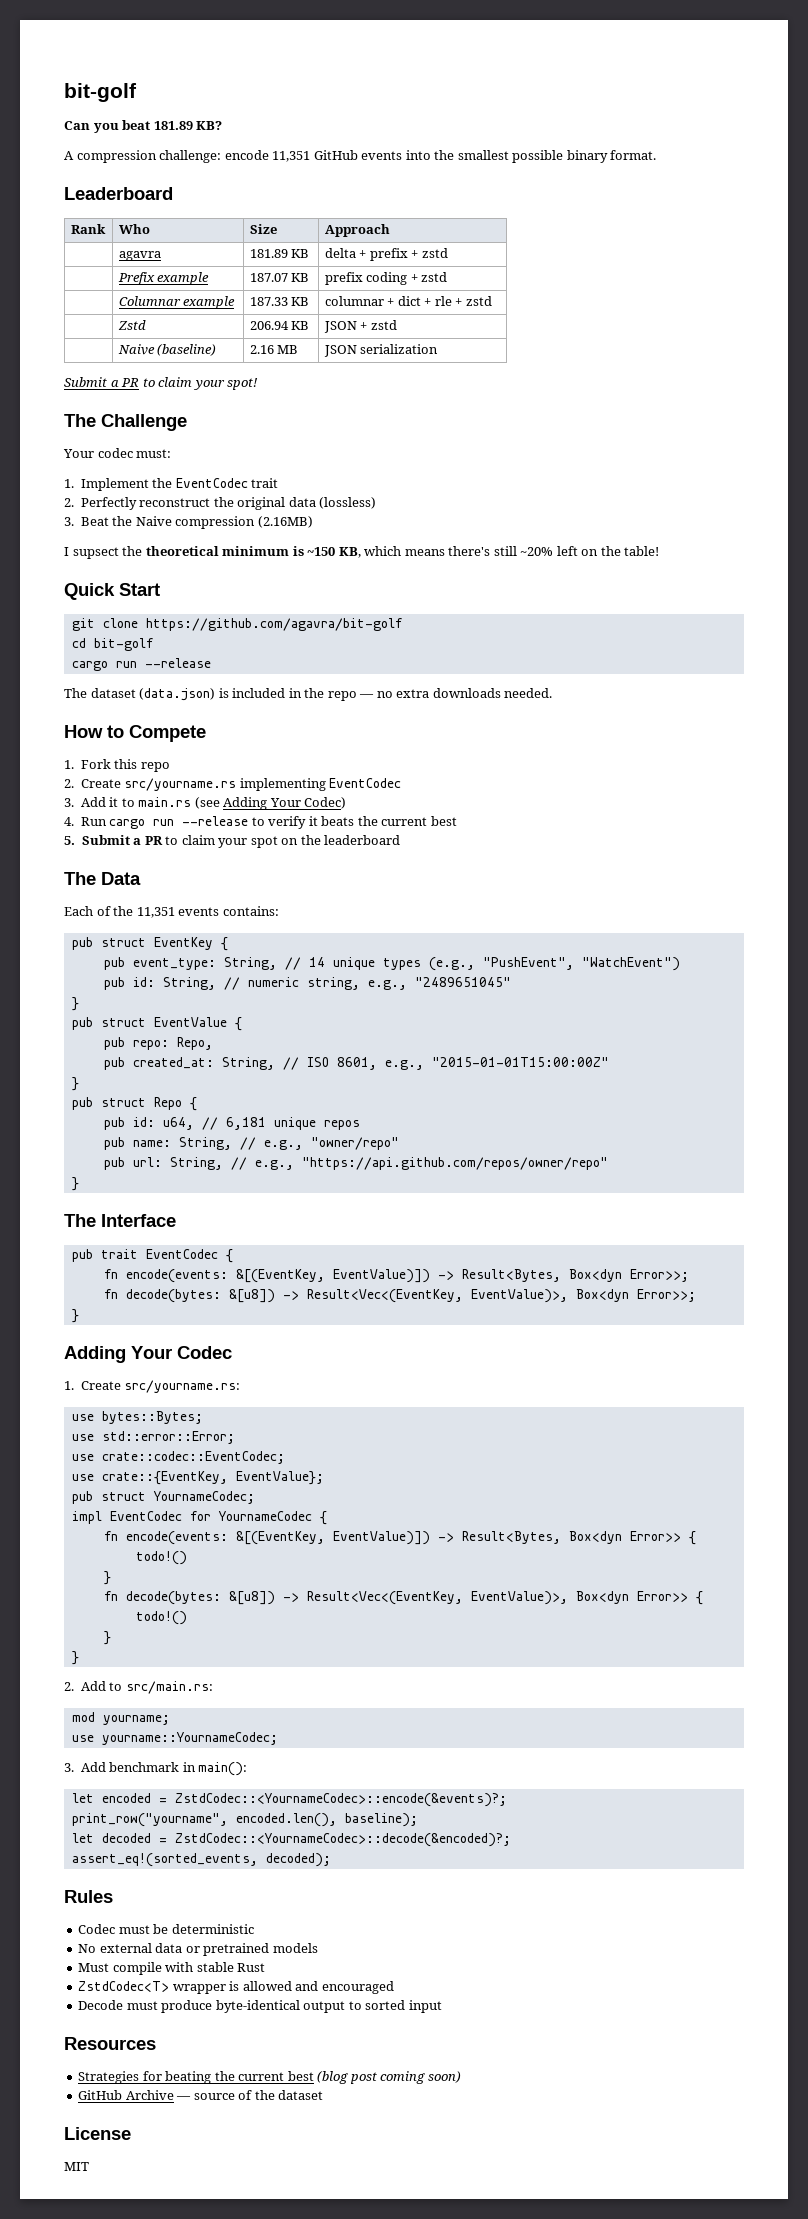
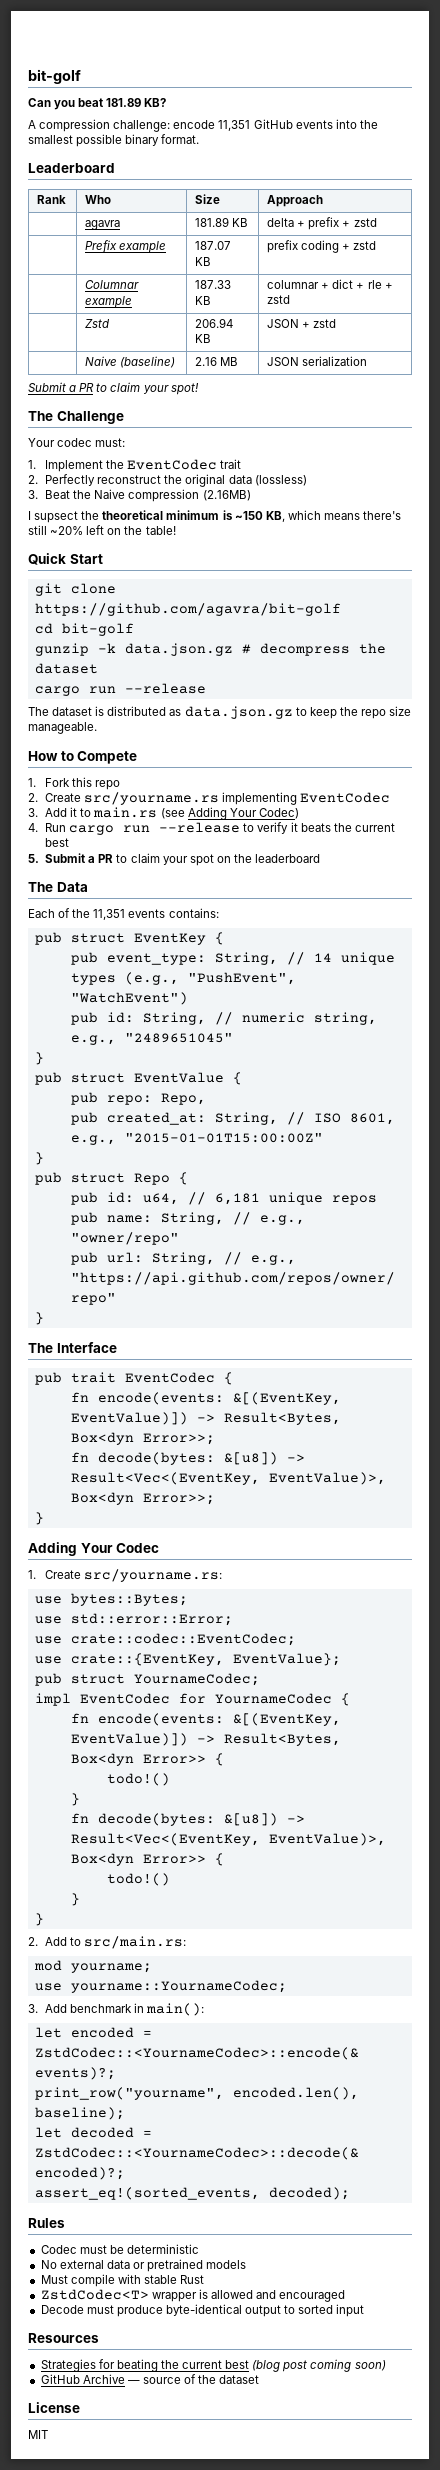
(153, 644) none -> [34,643,386,656] [34,663,98,674] // gunzip -k data.json.gz # decompress the dataset
[139,688,553,701] (data.json) is included in the repo — no extra downloads needed. -> [95,706,412,719] [28,722,97,734] is distributed as data.json.gz to keep the repo size manageable.

